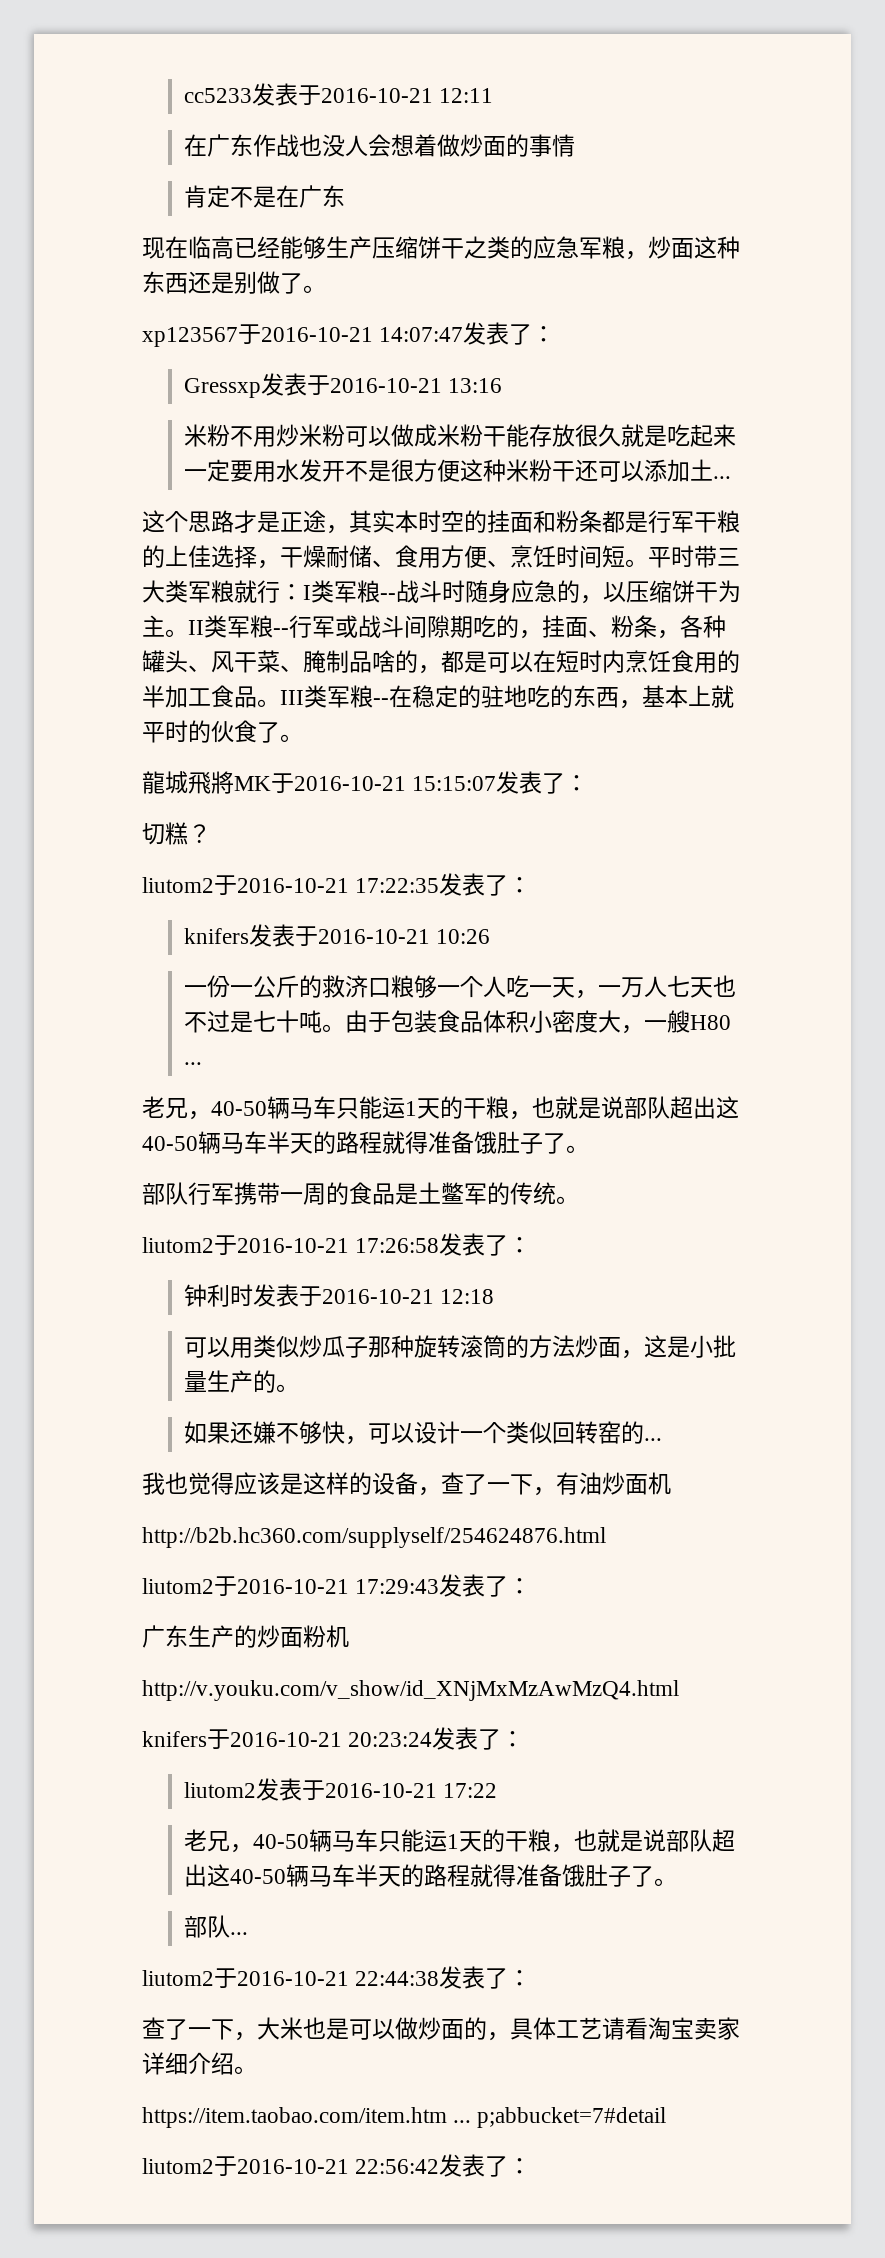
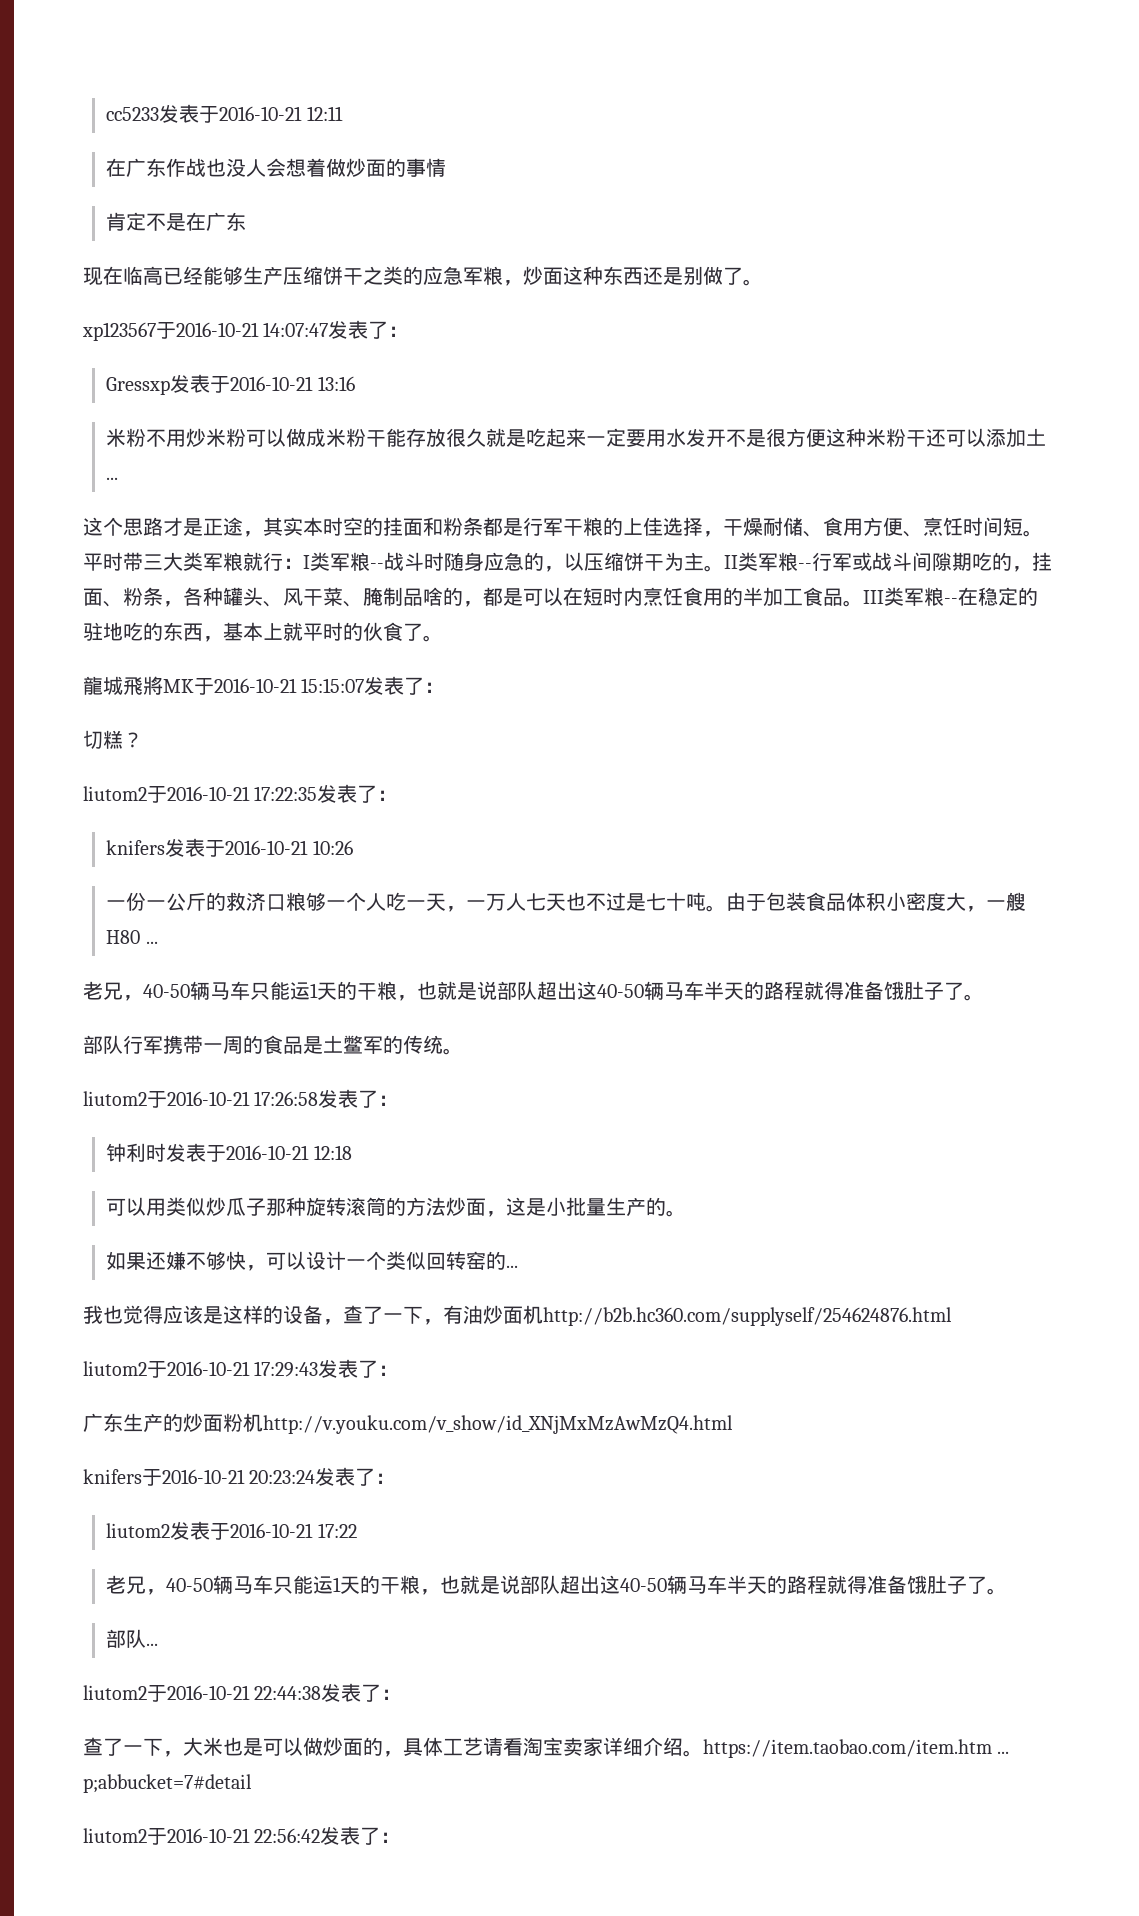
(671, 1483) // -> (543, 1314) none
(349, 1636) // -> (263, 1422) none
(257, 2070) // -> (703, 1753) none

